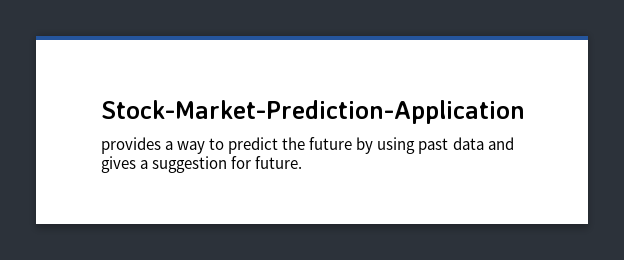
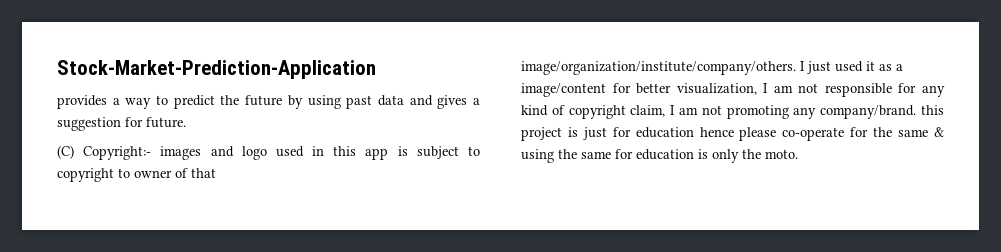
(303, 162) none -> [57,145,481,160] [57,168,216,182] [521,61,903,75] [521,83,945,97] [521,105,944,119] [521,127,945,141] [521,149,798,163] // (C) Copyright:- images and logo used in this app is subject to copyright to owner of that image/organization/institute/company/others. I just used it as a image/content for better visualization, I am not responsible for any kind of copyright claim, I am not promoting any company/brand. this project is just for education hence please co-operate for the same & using the same for education is only the moto.

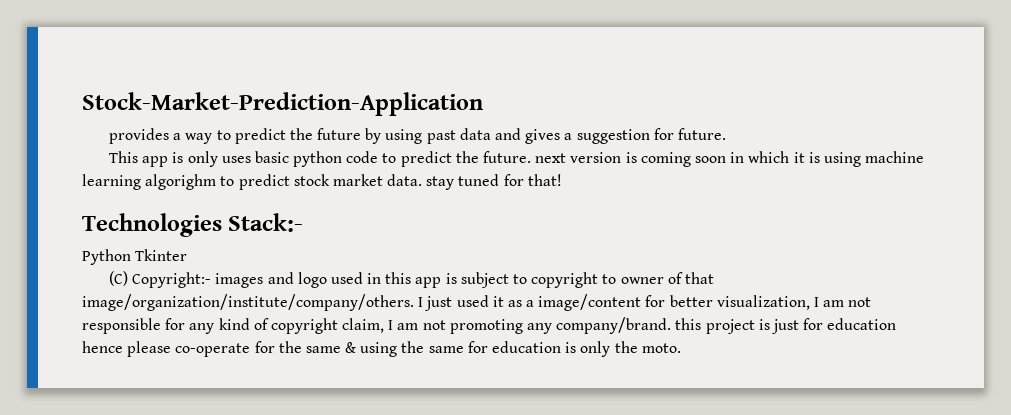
(186, 122) none -> [108,151,925,167] [82,174,562,190] [82,213,304,237] [82,249,188,265] // This app is only uses basic python code to predict the future. next version is coming soon in which it is using machine learning algorighm to predict stock market data. stay tuned for that! // Technologies Stack:- // Python Tkinter

